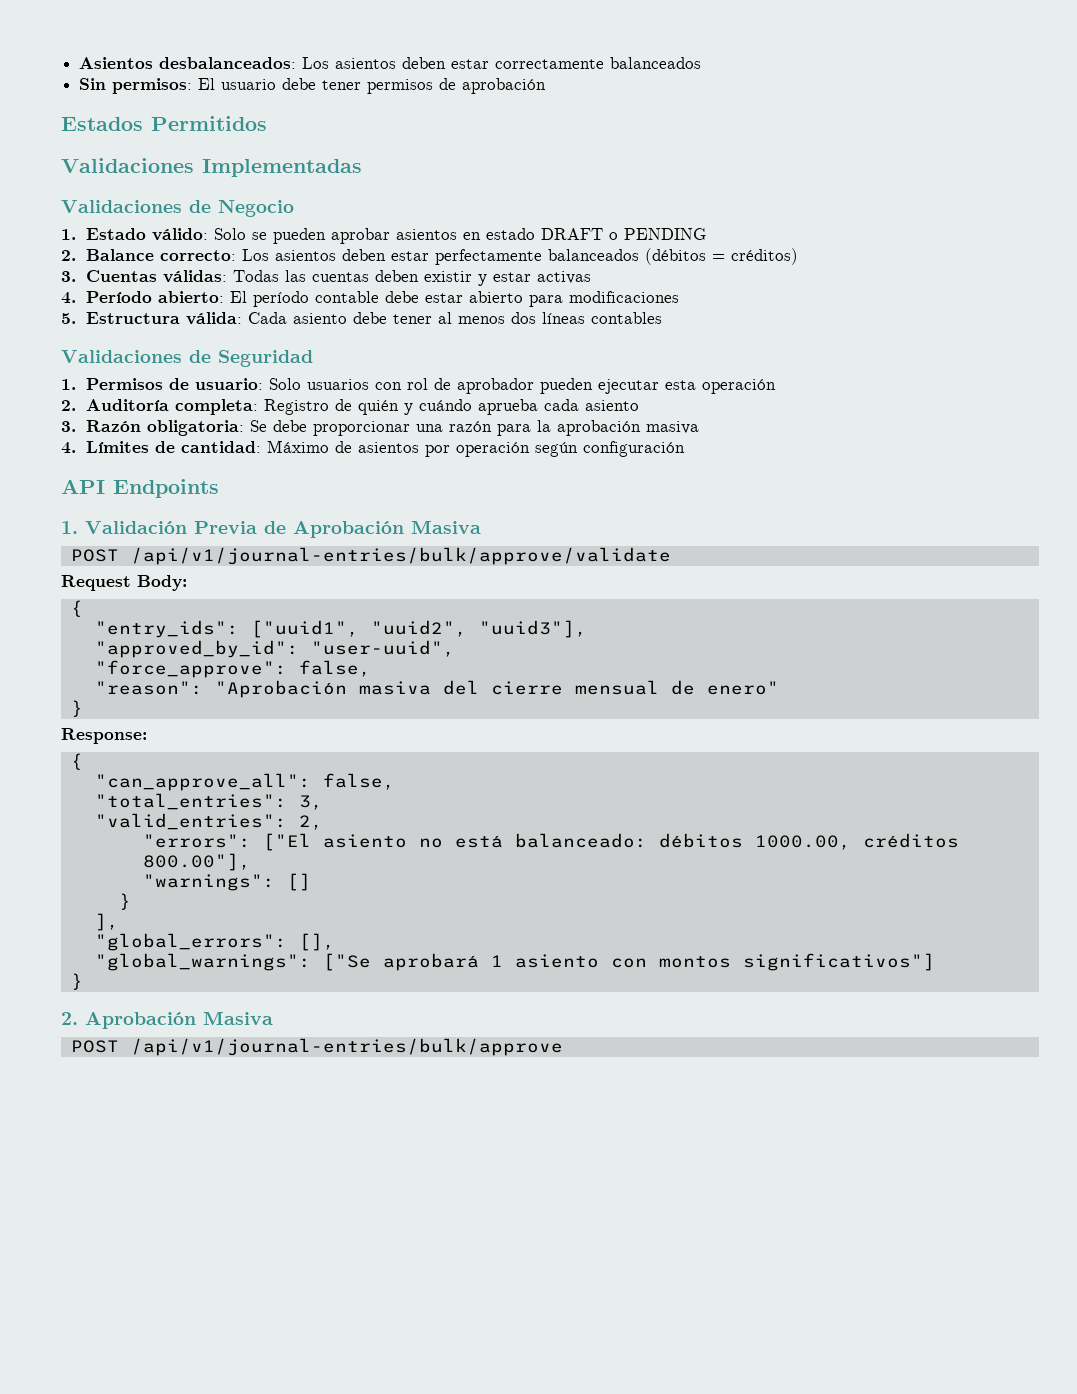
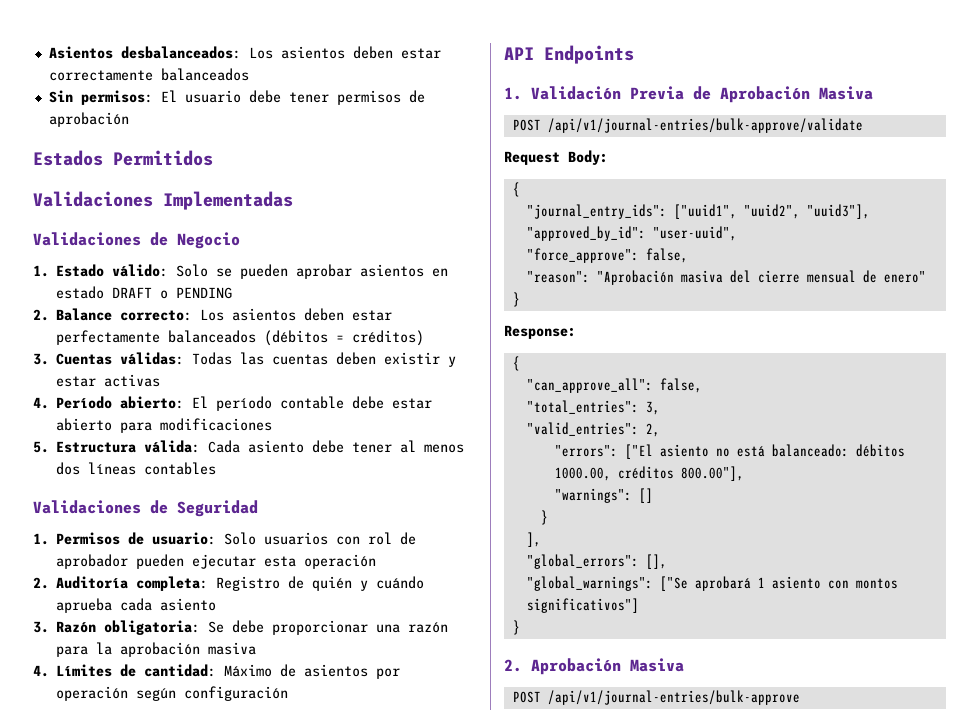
[130,547,671,565] /api/v1/journal-entries/bulk/approve/validate -> [547,118,863,133] /api/v1/journal-entries/bulk-approve/validate
[94,620,239,638] "entry_ids": -> [526,204,667,219] "journal_entry_ids":
[130,1038,563,1056] /api/v1/journal-entries/bulk/approve -> [547,690,800,705] /api/v1/journal-entries/bulk-approve

